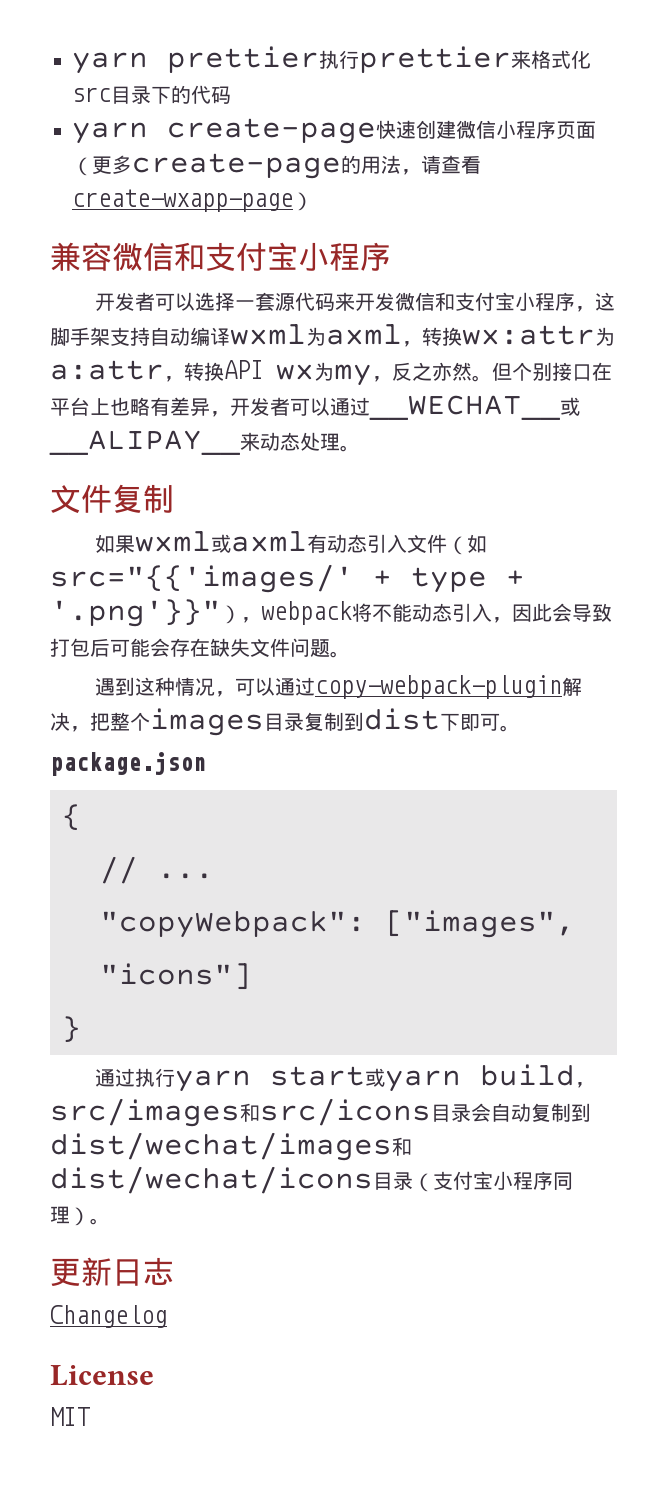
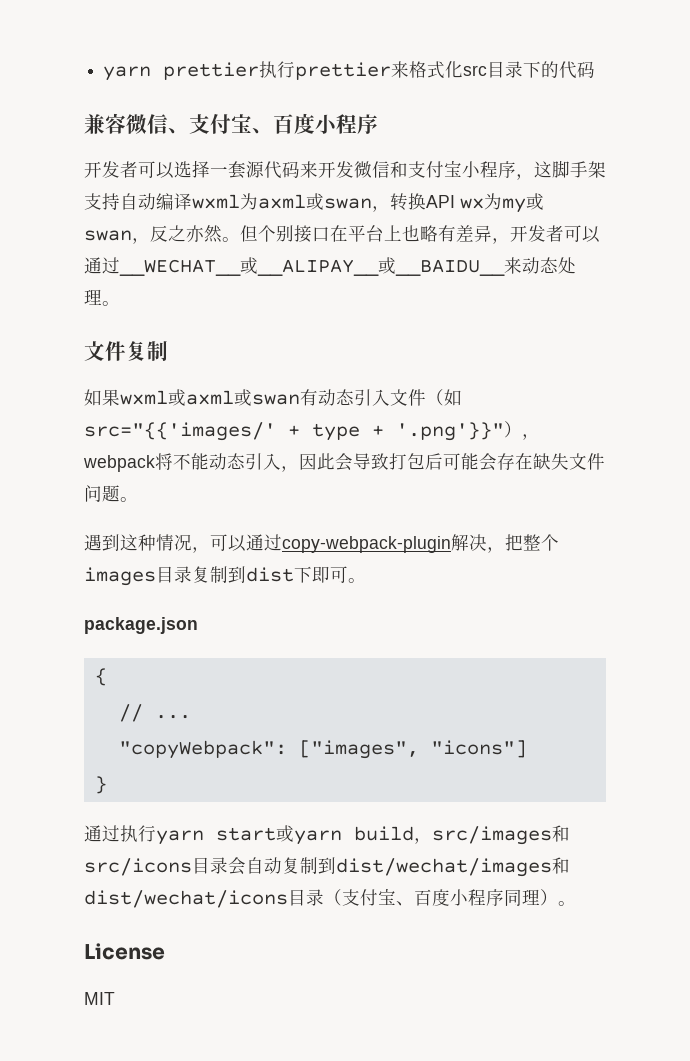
[72,118,596,144] [72,153,481,179] [72,189,313,212] // yarn create-page快速创建微信小程序页面（更多create-page的用法，请查看create-wxapp-page） -> (596, 69) none
[174,242,298,271] 和支付宝 -> [168,113,315,134] 、支付宝、百度
[402,325,615,347] [50,360,164,380] ，转换wx:attr为a:attr -> [306,193,372,210] 或swan
(372, 375) none -> [526,193,544,210] [84,230,132,241] 或swan
(240, 442) none -> [378,257,505,276] 或__BAIDU__
(307, 541) none -> [234,389,300,406] 或swan
(493, 1180) none -> [396,889,450,906] 、百度
[50,1257,174,1287] [50,1305,167,1328] // 更新日志 // Changelog -> (576, 903) none

